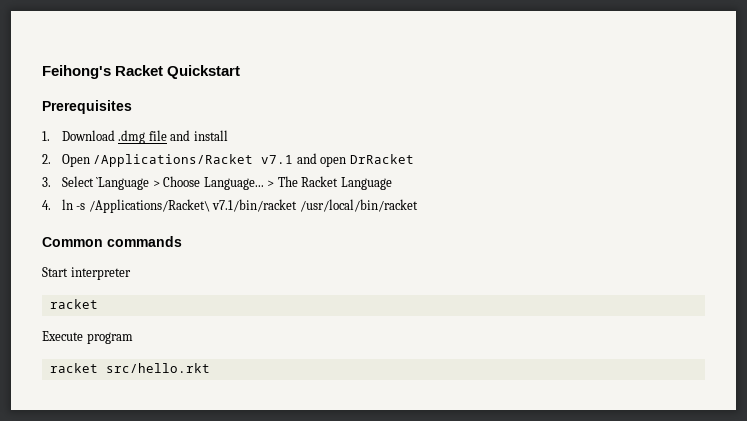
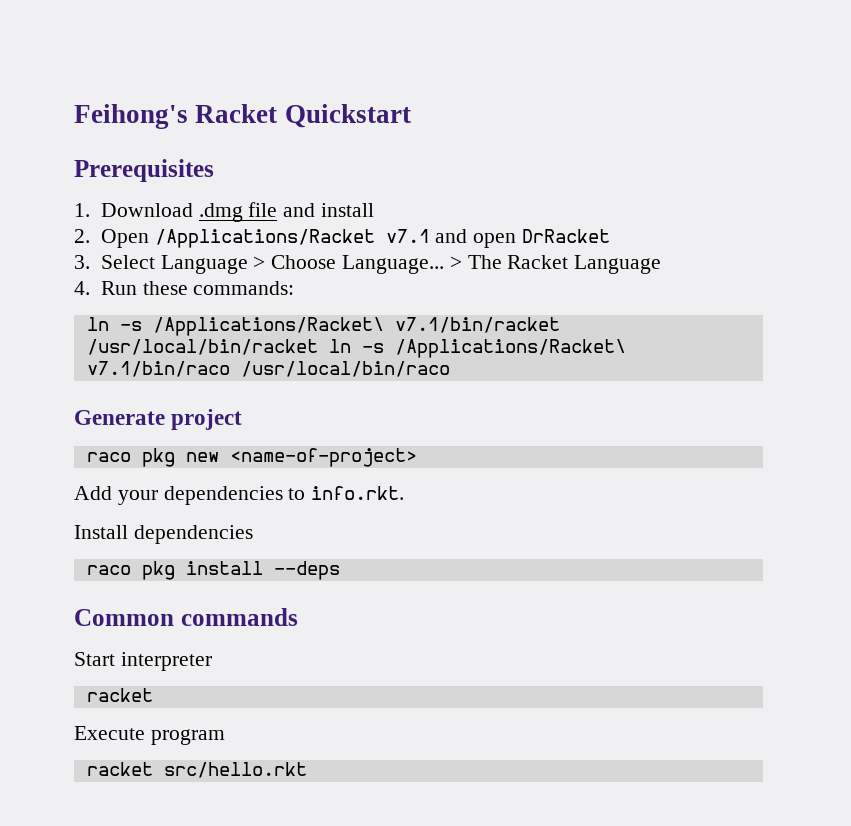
[96,177,150,190] `Language -> [160,255,248,274] Language
(51, 205) none -> [100,281,295,295] Run these commands: //
(418, 205) none -> [328,339,626,358] [86,361,450,377] [74,409,243,430] [86,448,417,467] [74,486,405,505] [74,525,253,544] [86,561,340,580] ln -s /Applications/Racket\ v7.1/bin/raco /usr/local/bin/raco // Generate project // raco pkg new <name-of-project> // Add your dependencies to info.rkt. // Install dependencies // raco pkg install --deps

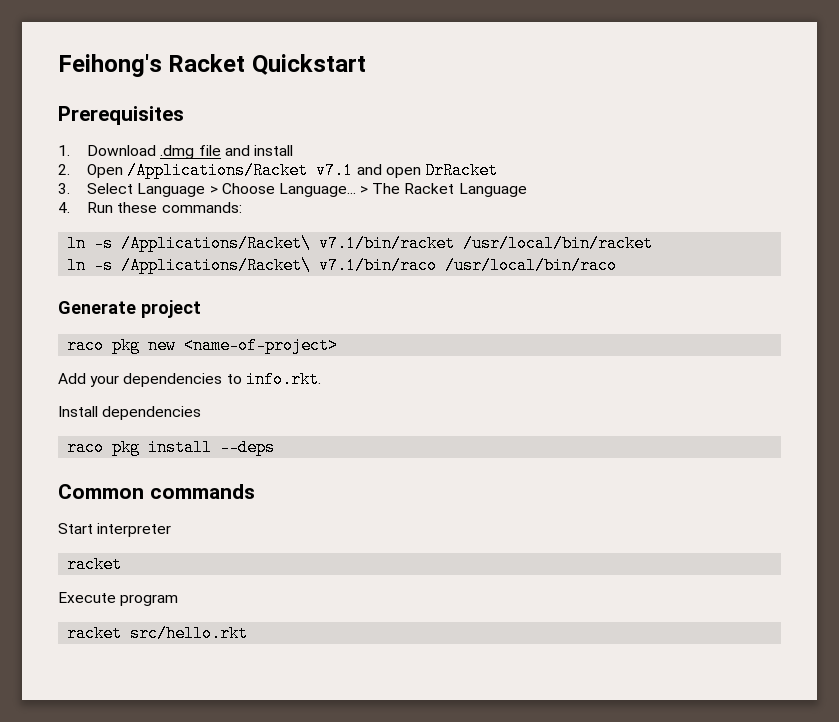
(318, 347) none -> (654, 243) //

